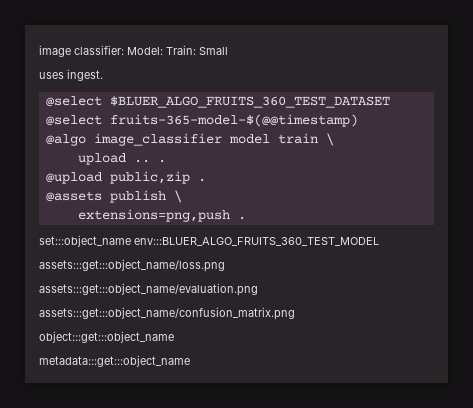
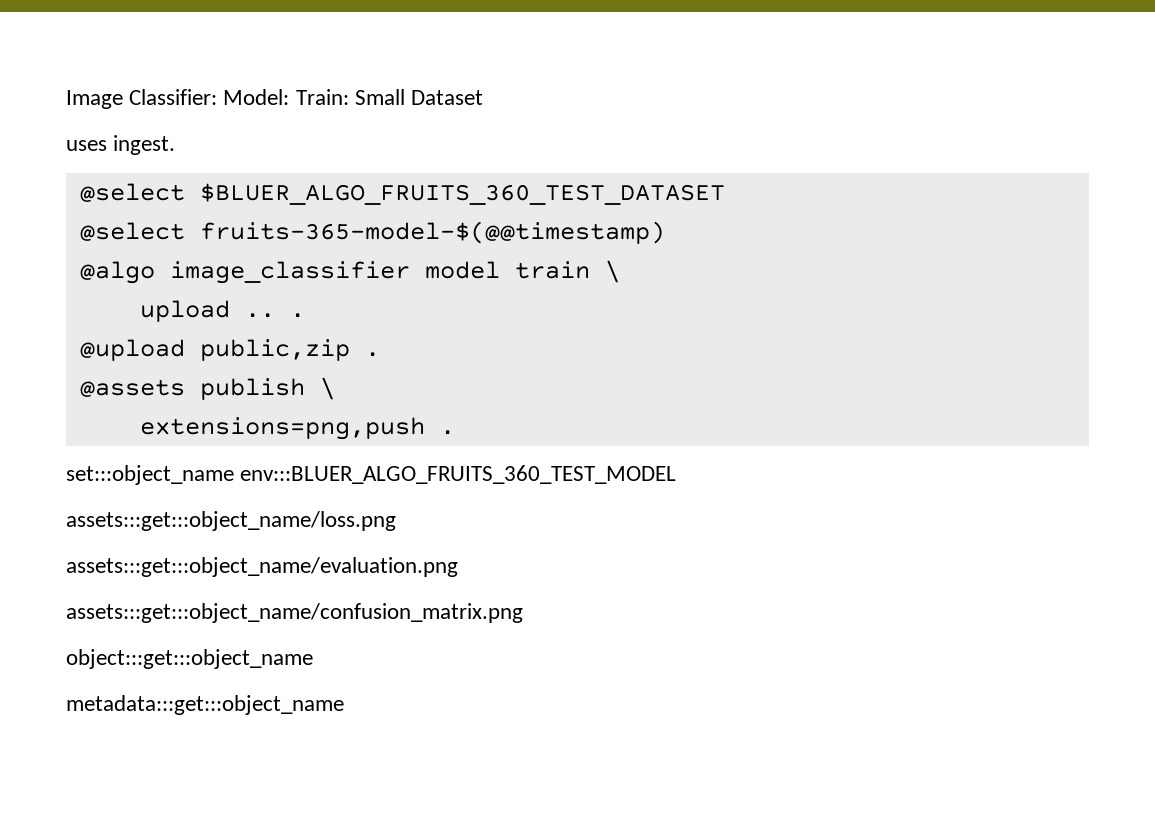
[39,45,124,57] image classifier: -> [66,89,218,109] Image Classifier:
(228, 51) none -> [411,90,484,105] Dataset

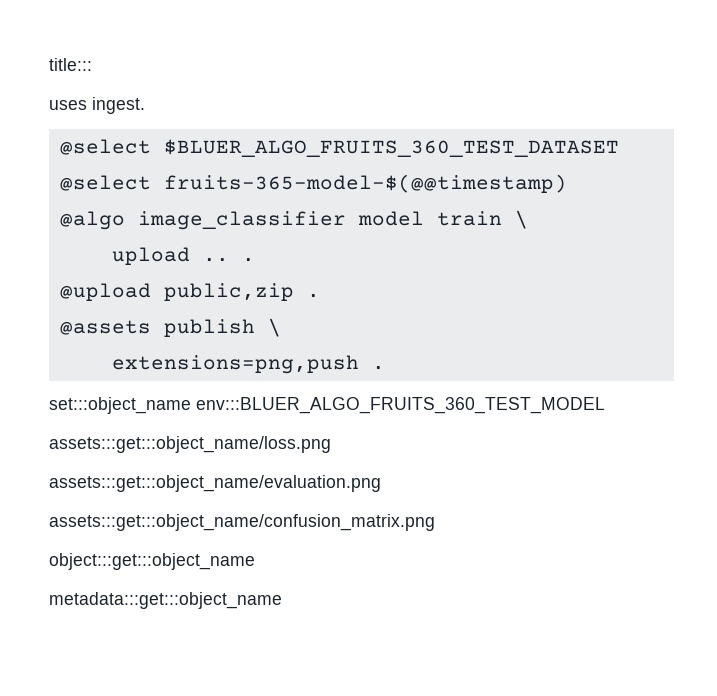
[66,89,484,109] Image Classifier: Model: Train: Small Dataset -> [49,58,92,71] title:::

